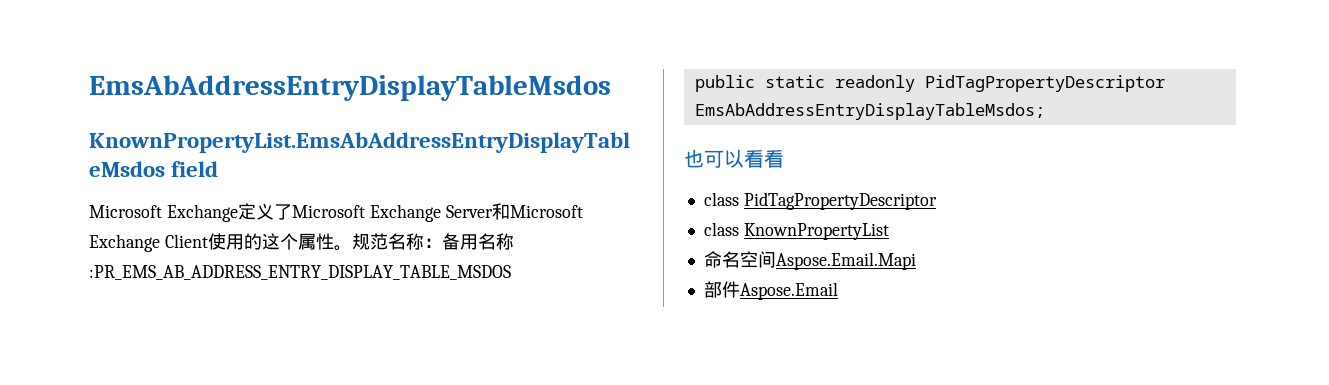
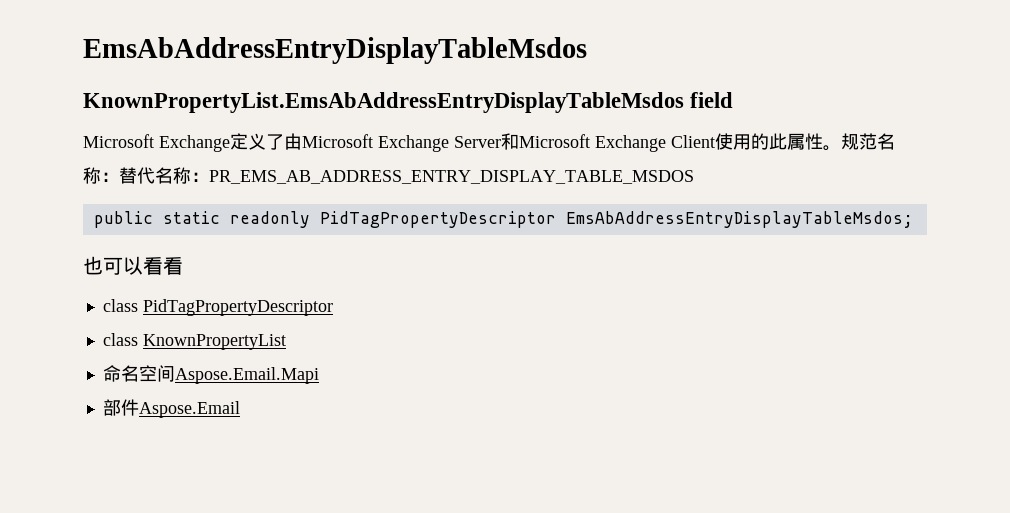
(292, 212) none -> [284,133,302,150] 由
[261,233,298,250] 这个 -> [769,133,787,150] 此
[441,233,514,250] [89,265,511,280] 备用名称:PR_EMS_AB_ADDRESS_ENTRY_DISPLAY_TABLE_MSDOS -> [119,167,694,184] 替代名称：PR_EMS_AB_ADDRESS_ENTRY_DISPLAY_TABLE_MSDOS

